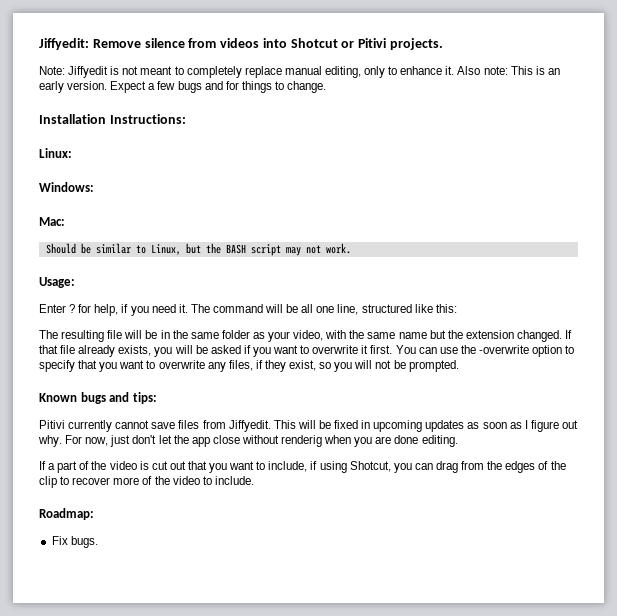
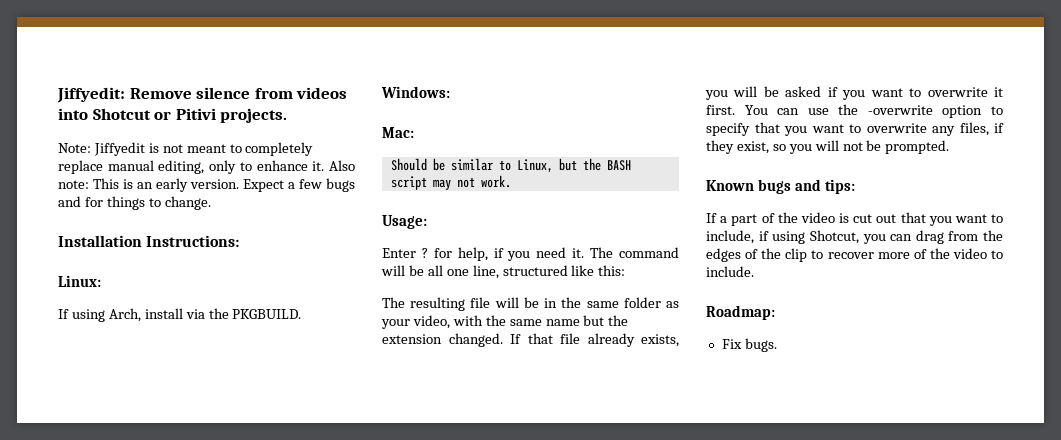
(72, 153) none -> [58,308,302,322] // If using Arch, install via the PKGBUILD.
[39,420,578,432] [38,435,458,447] // Pitivi currently cannot save files from Jiffyedit. This will be fixed in upcoming updates as soon as I figure out why. For now, just don't let the app close without renderig when you are done editing. -> (856, 186) none

